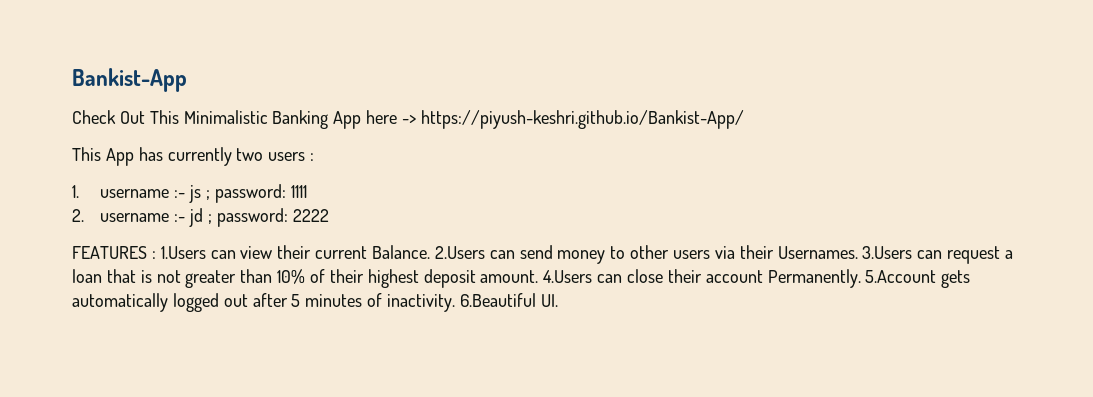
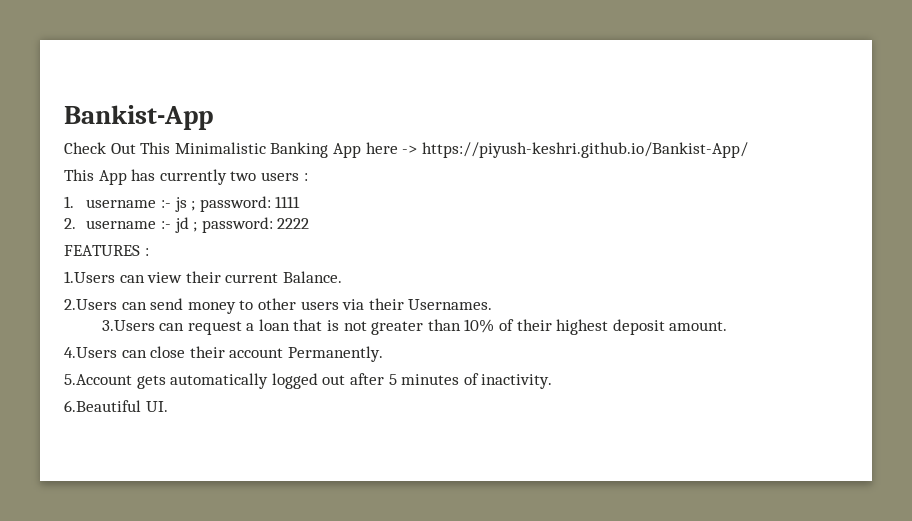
(156, 255) none -> (149, 252) //
(431, 252) none -> (342, 277) //
(858, 252) none -> (493, 304) //
(539, 276) none -> (728, 326) //
(861, 278) none -> (383, 354) //
(456, 303) none -> (553, 381) //

